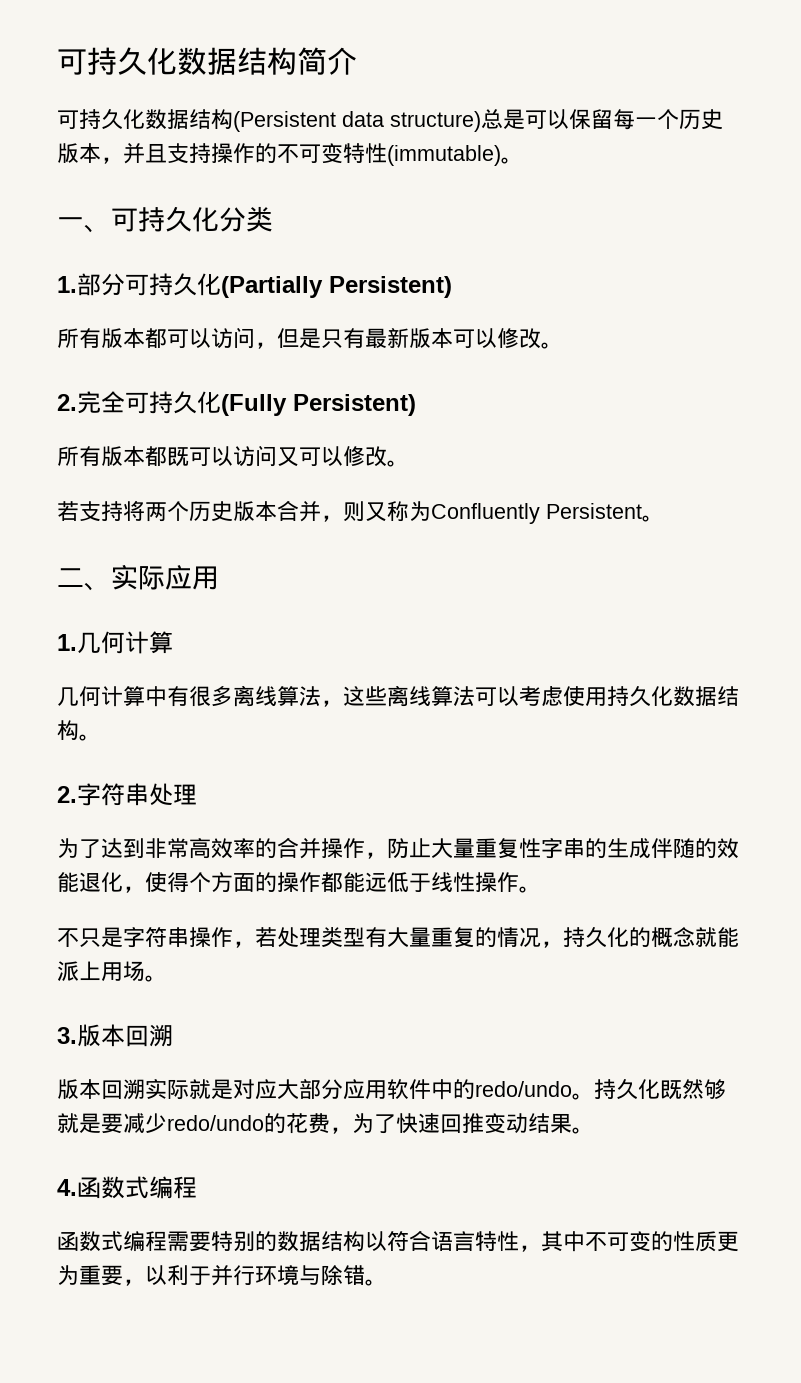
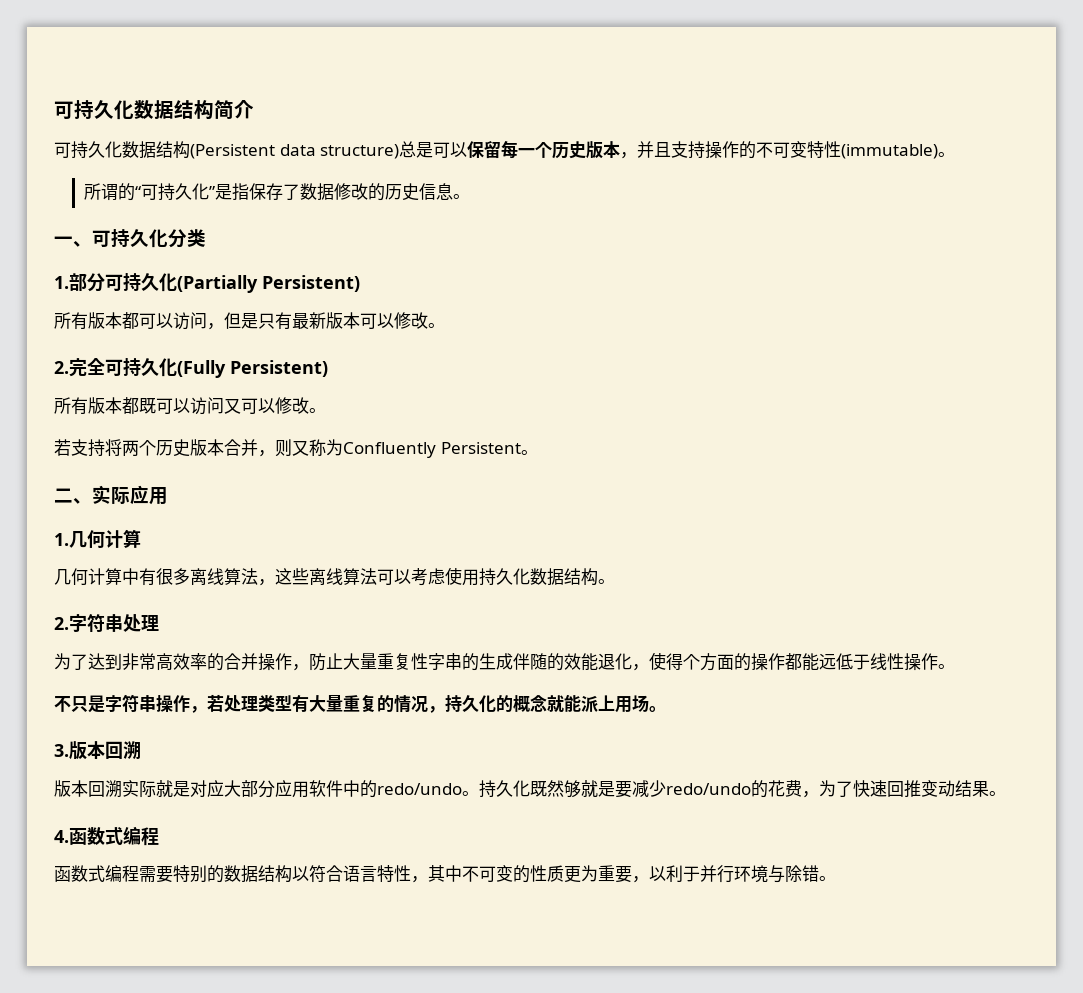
(523, 160) none -> [84,183,471,201] // 所谓的“可持久化”是指保存了数据修改的历史信息。

